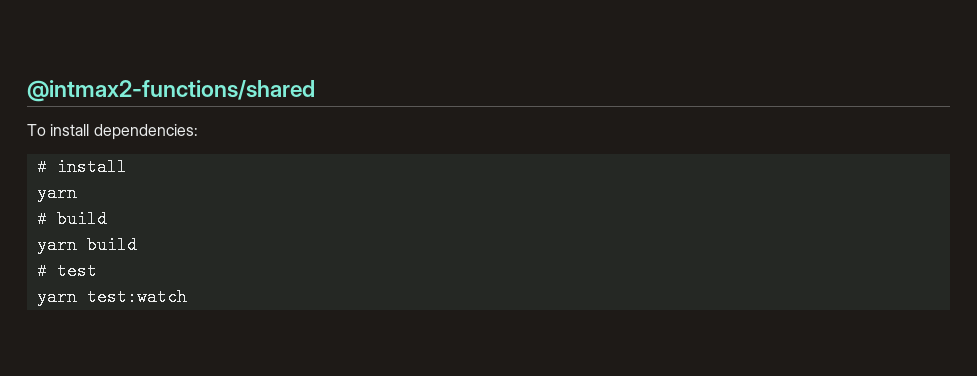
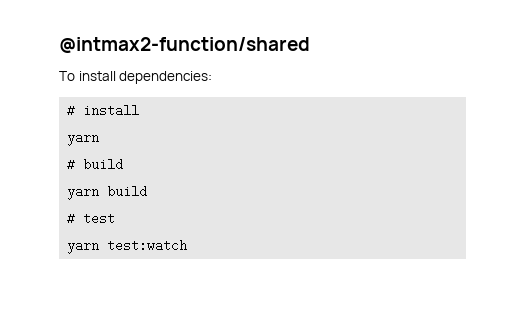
[27,80,315,102] @intmax2-functions/shared -> [59,37,310,53] @intmax2-function/shared

